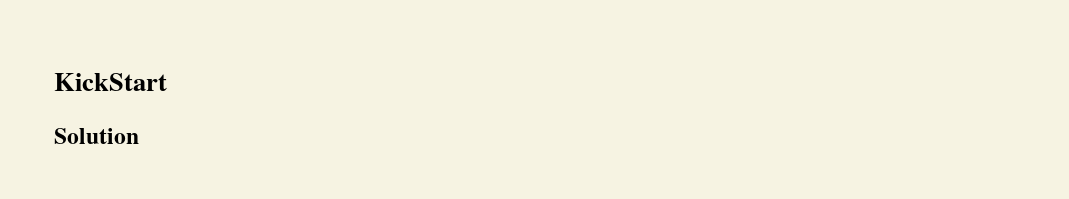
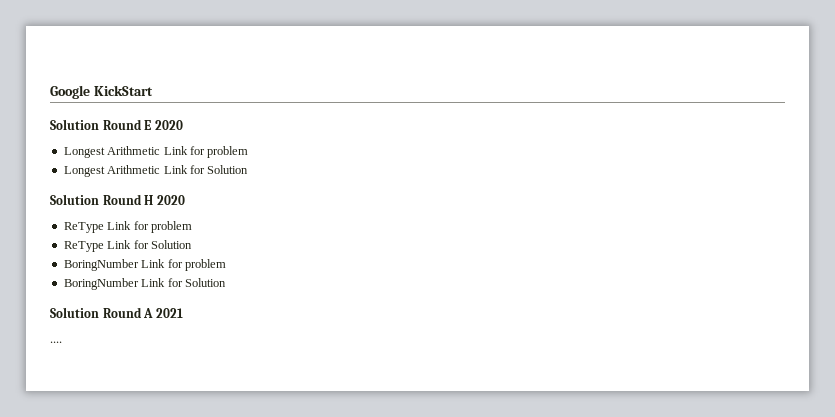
(54, 82) none -> [50,85,90,99] Google
(139, 136) none -> [102,119,183,130] [63,146,249,158] [63,165,249,177] [50,194,185,205] [63,221,192,233] [63,240,192,252] [63,259,226,271] [63,278,226,290] [50,307,183,318] [50,341,62,343] Round E 2020 // Longest Arithmetic Link for problem // Longest Arithmetic Link for Solution // Solution Round H 2020 // ReType Link for problem // ReType Link for Solution // BoringNumber Link for problem // BoringNumber Link for Solution // Solution Round A 2021 // ....

